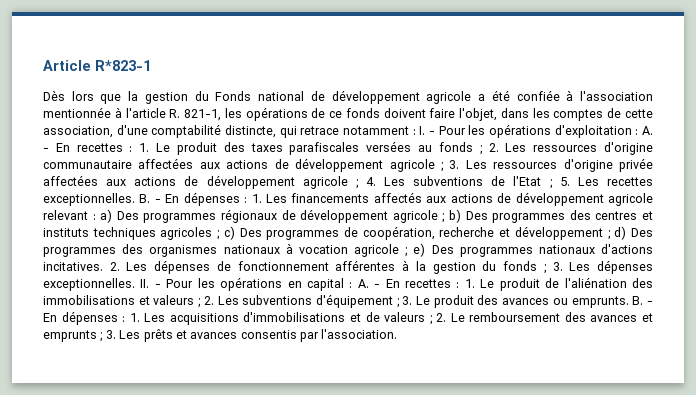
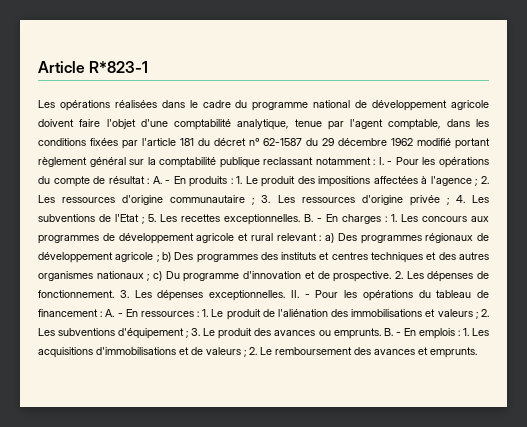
[43,90,654,104] [43,107,653,121] [43,124,340,138] Dès lors que la gestion du Fonds national de développement agricole a été confiée à l'association mentionnée à l'article R. 821-1, les opérations de ce fonds doivent faire l'objet, dans les comptes de cette association, d'une comptabilité distincte, qui retrace -> [38,100,490,111] [38,119,489,130] [38,138,490,149] [38,157,314,168] Les opérations réalisées dans le cadre du programme national de développement agricole doivent faire l'objet d'une comptabilité analytique, tenue par l'agent comptable, dans les conditions fixées par l'article 181 du décret n° 62-1587 du 29 décembre 1962 modifié portant règlement général sur la comptabilité publique reclassant
[554,125,653,138] [43,143,123,152] d'exploitation : A. - En recettes -> [38,176,228,187] du compte de résultat : A. - En produits
[250,141,473,155] taxes parafiscales versées au fonds -> [318,176,472,187] impositions affectées à l'agence
[138,158,435,172] affectées aux actions de développement agricole -> (246, 199) none
[43,175,348,189] affectées aux actions de développement agricole -> (440, 200) none
[183,192,653,206] dépenses : 1. Les financements affectés aux actions de développement agricole -> [342,214,489,224] [38,233,273,244] charges : 1. Les concours aux programmes de développement agricole et rural
[595,211,654,220] [43,226,653,240] [43,243,654,257] [43,260,546,274] centres et instituts techniques agricoles ; c) Des programmes de coopération, recherche et développement ; d) Des programmes des organismes nationaux à vocation agricole ; e) Des programmes nationaux d'actions incitatives. 2. Les dépenses de fonctionnement afférentes à la gestion du fonds ; -> [281,252,490,263] [38,271,489,282] [38,290,114,298] instituts et centres techniques et des autres organismes nationaux ; c) Du programme d'innovation et de prospective. 2. Les dépenses de fonctionnement.
[287,278,452,291] en capital : A. - En recettes -> [418,290,489,298] [38,309,194,317] du tableau de financement : A. - En ressources
[61,311,118,325] dépenses -> [418,328,455,339] emplois
[43,329,398,342] emprunts ; 3. Les prêts et avances consentis par l'association. -> [430,347,477,358] emprunts.

